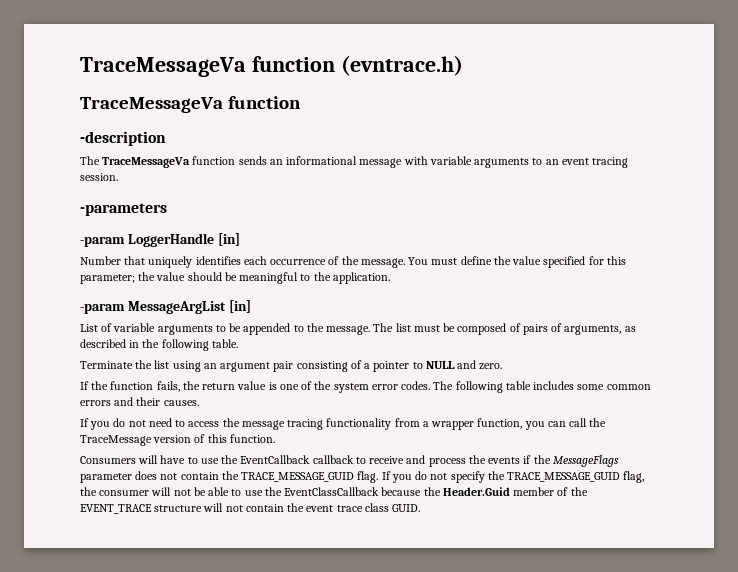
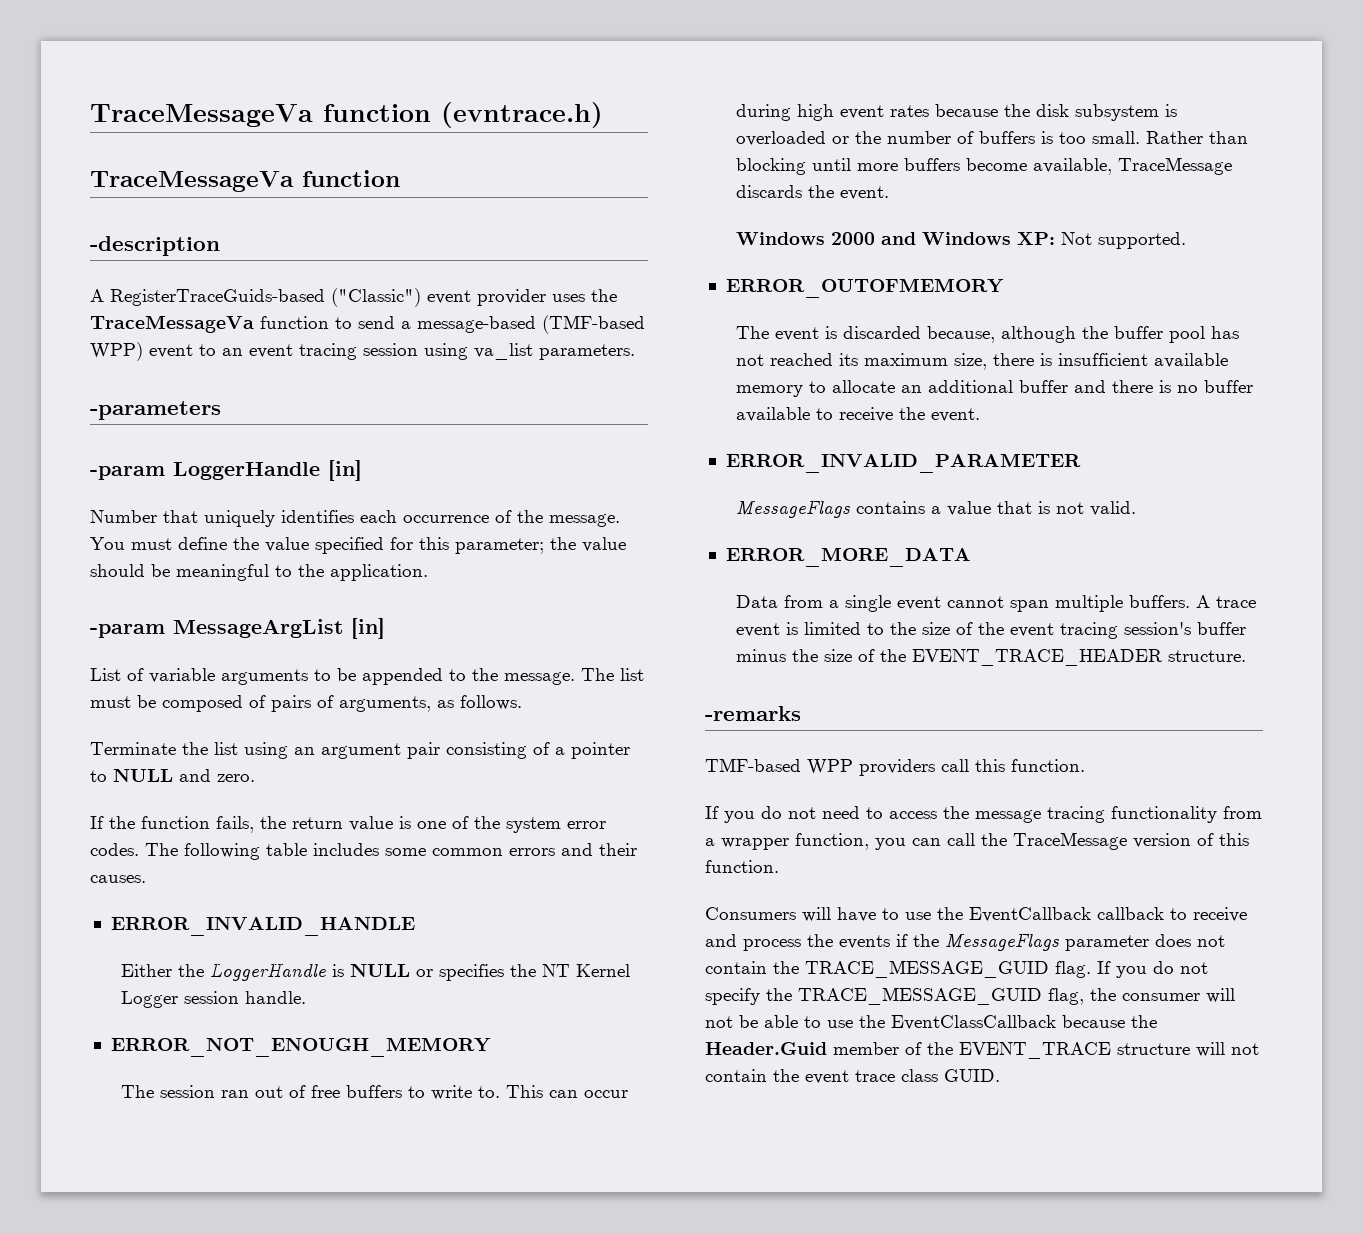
[80,156,629,168] [80,173,118,181] The TraceMessageVa function sends an informational message with variable arguments to an event tracing session. -> [90,288,617,307] [90,315,645,334] [90,342,635,361] A RegisterTraceGuids-based ("Classic") event provider uses the TraceMessageVa function to send a message-based (TMF-based WPP) event to an event tracing session using va_list parameters.
[80,339,238,351] described in the following table. -> [460,695,522,710] follows.
(199, 403) none -> [110,917,415,936] [121,963,631,981] [121,991,307,1008] [110,1037,491,1057] [121,1085,629,1100] [736,104,1178,121] [736,131,1249,146] [736,157,1233,175] [736,185,890,200] [736,232,1187,249] [725,278,1004,298] [736,326,1240,343] [736,353,1229,370] [736,380,1254,397] [736,407,981,422] [725,453,1081,473] [736,500,1137,518] [725,547,971,567] [736,595,1257,612] [736,622,1247,639] [736,649,1247,666] [705,706,801,721] [705,758,1085,776] // ERROR_INVALID_HANDLE // Either the LoggerHandle is NULL or specifies the NT Kernel Logger session handle. // ERROR_NOT_ENOUGH_MEMORY // The session ran out of free buffers to write to. This can occur during high event rates because the disk subsystem is overloaded or the number of buffers is too small. Rather than blocking until more buffers become available, TraceMessage discards the event. // Windows 2000 and Windows XP: Not supported. // ERROR_OUTOFMEMORY // The event is discarded because, although the buffer pool has not reached its maximum size, there is insufficient available memory to allocate an additional buffer and there is no buffer available to receive the event. // ERROR_INVALID_PARAMETER // MessageFlags contains a value that is not valid. // ERROR_MORE_DATA // Data from a single event cannot span multiple buffers. A trace event is limited to the size of the event tracing session's buffer minus the size of the EVENT_TRACE_HEADER structure. // -remarks // TMF-based WPP providers call this function.

